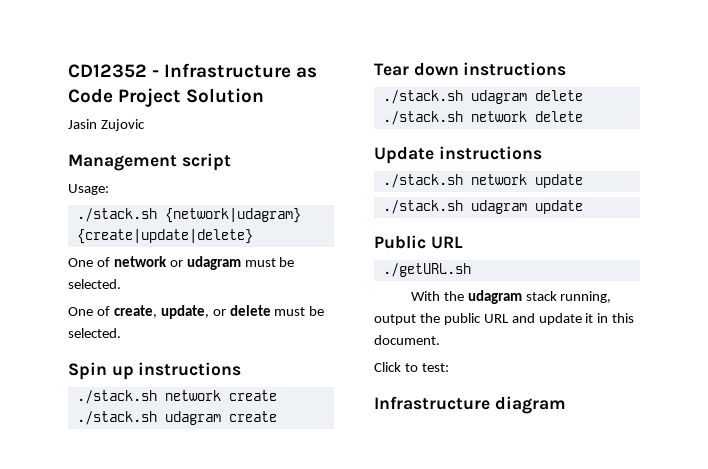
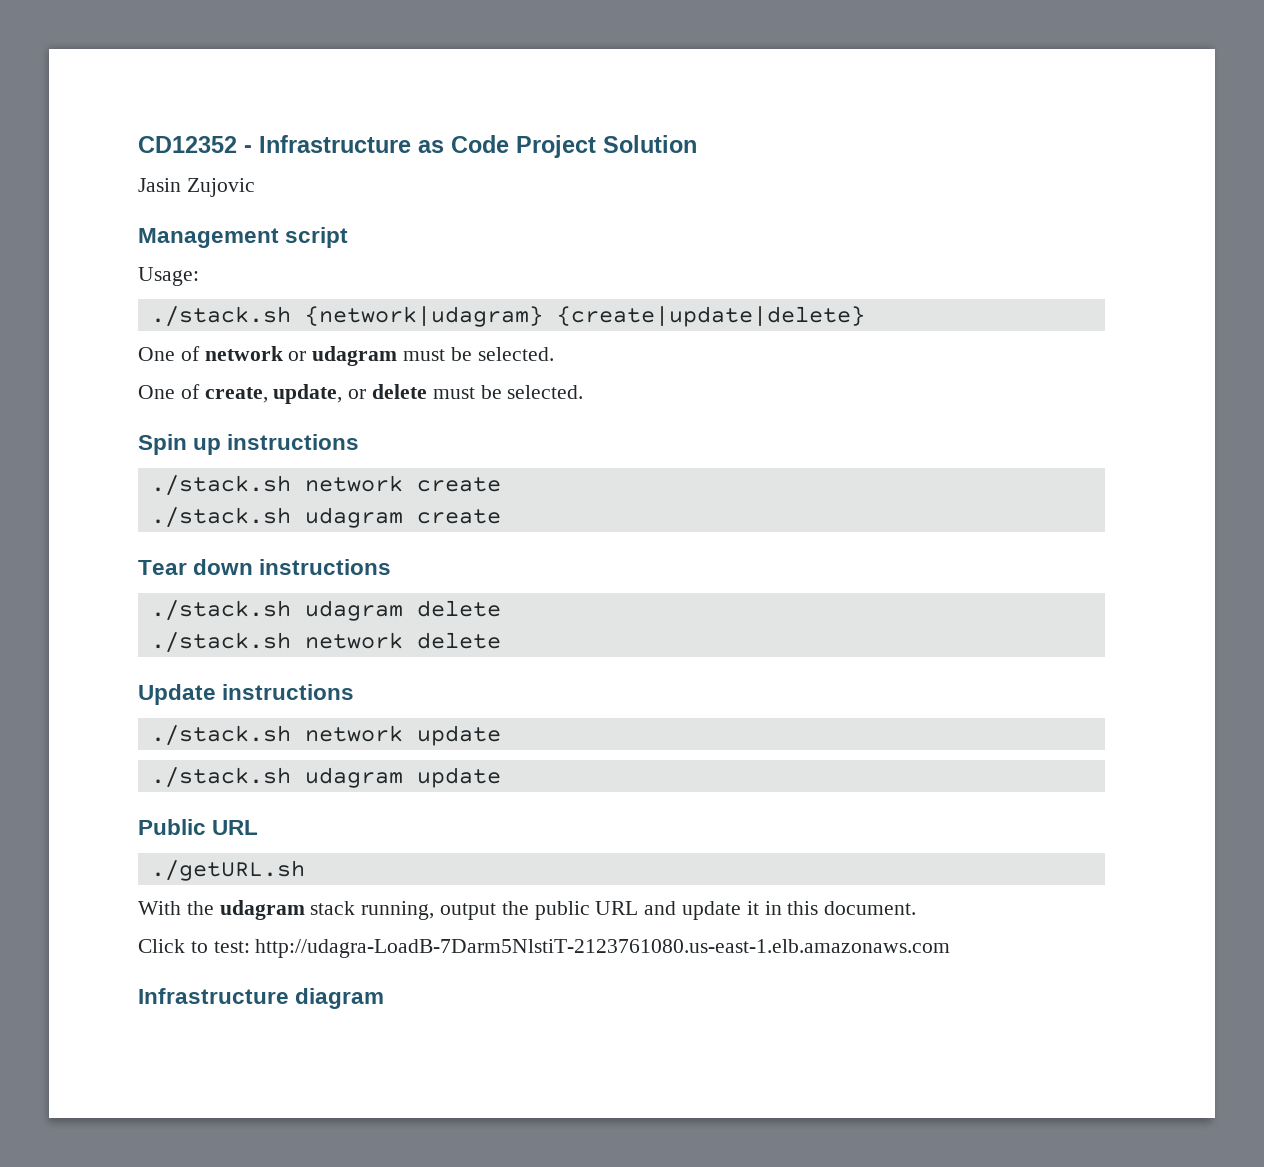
(449, 367) none -> [255,939,951,958] http://udagra-LoadB-7Darm5NlstiT-2123761080.us-east-1.elb.amazonaws.com

